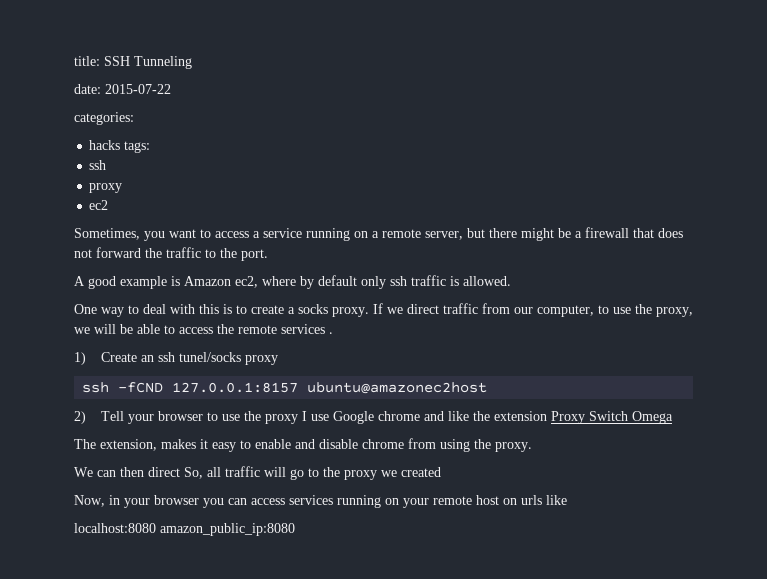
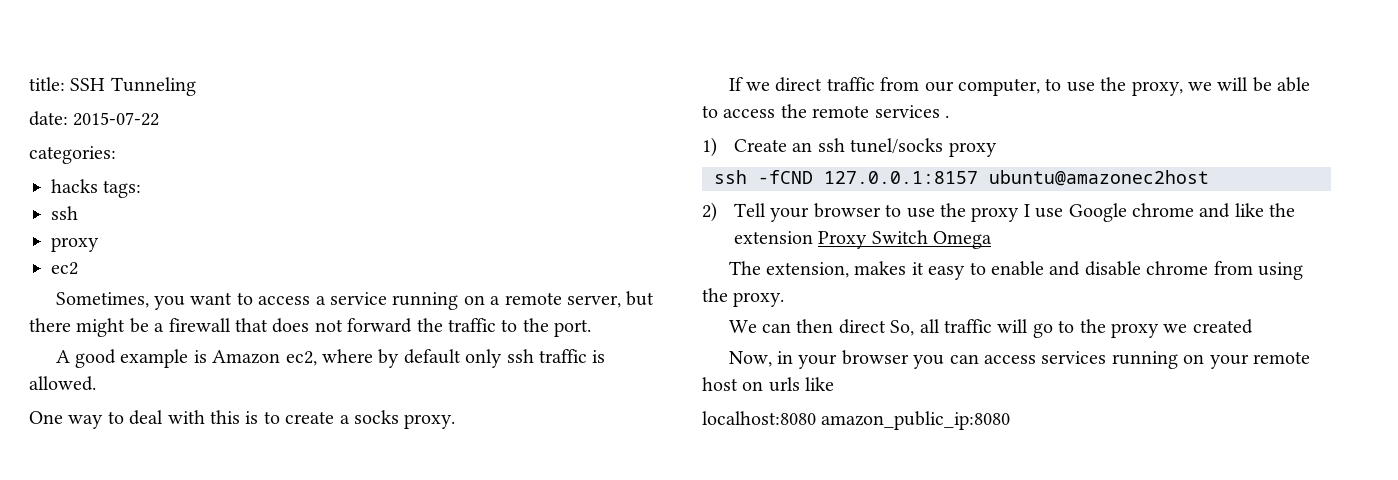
(369, 312) none -> (456, 421) //

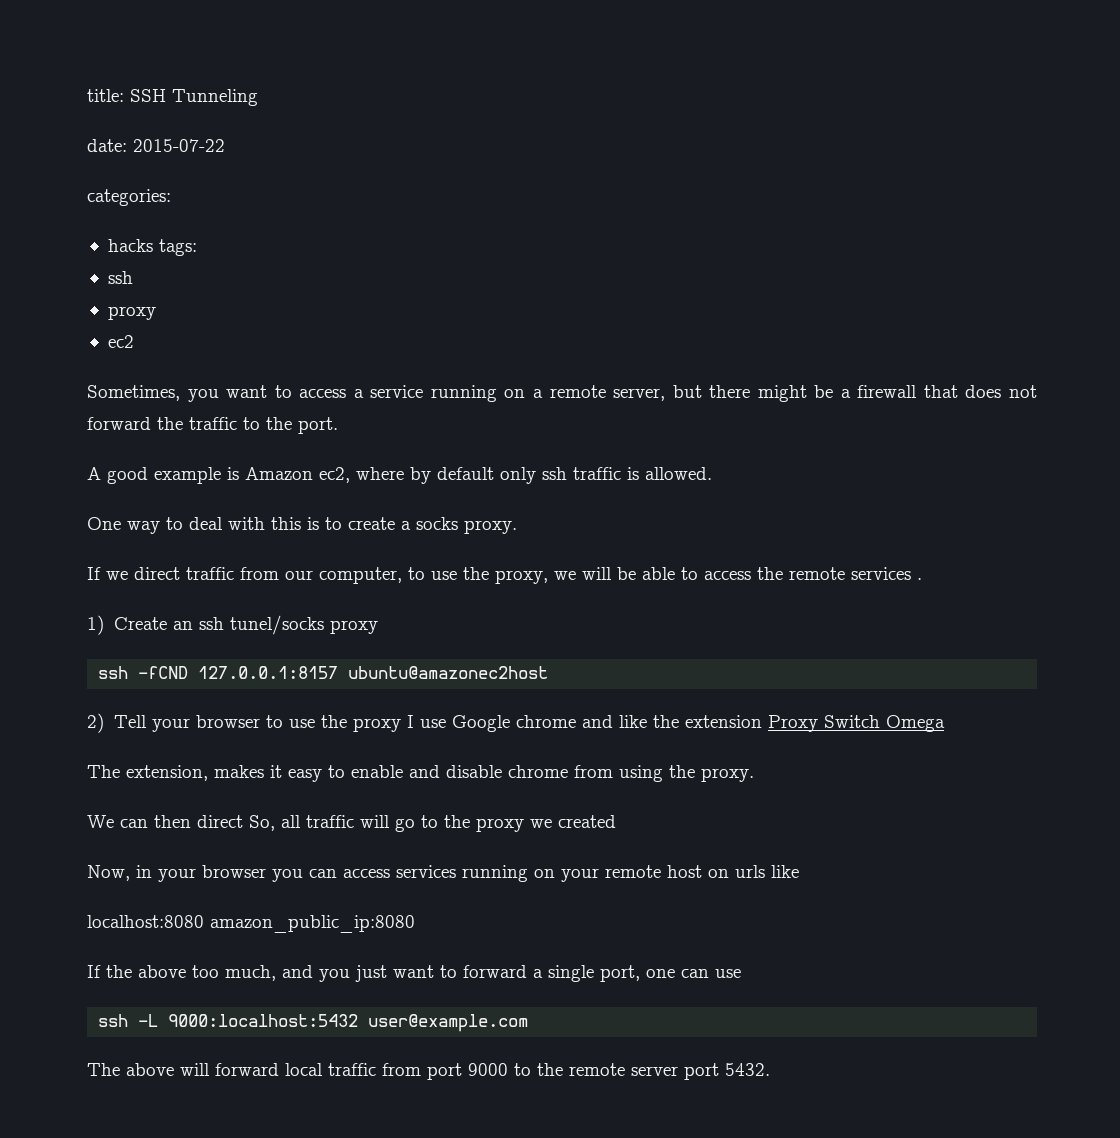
(1011, 420) none -> [87,965,741,982] [98,1014,529,1032] [87,1063,770,1080] // If the above too much, and you just want to forward a single port, one can use // ssh -L 9000:localhost:5432 user@example.com // The above will forward local traffic from port 9000 to the remote server port 5432.

